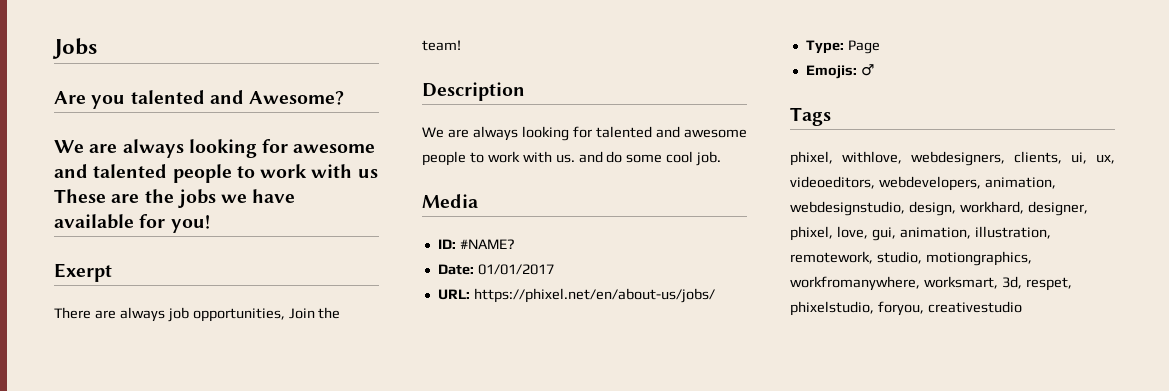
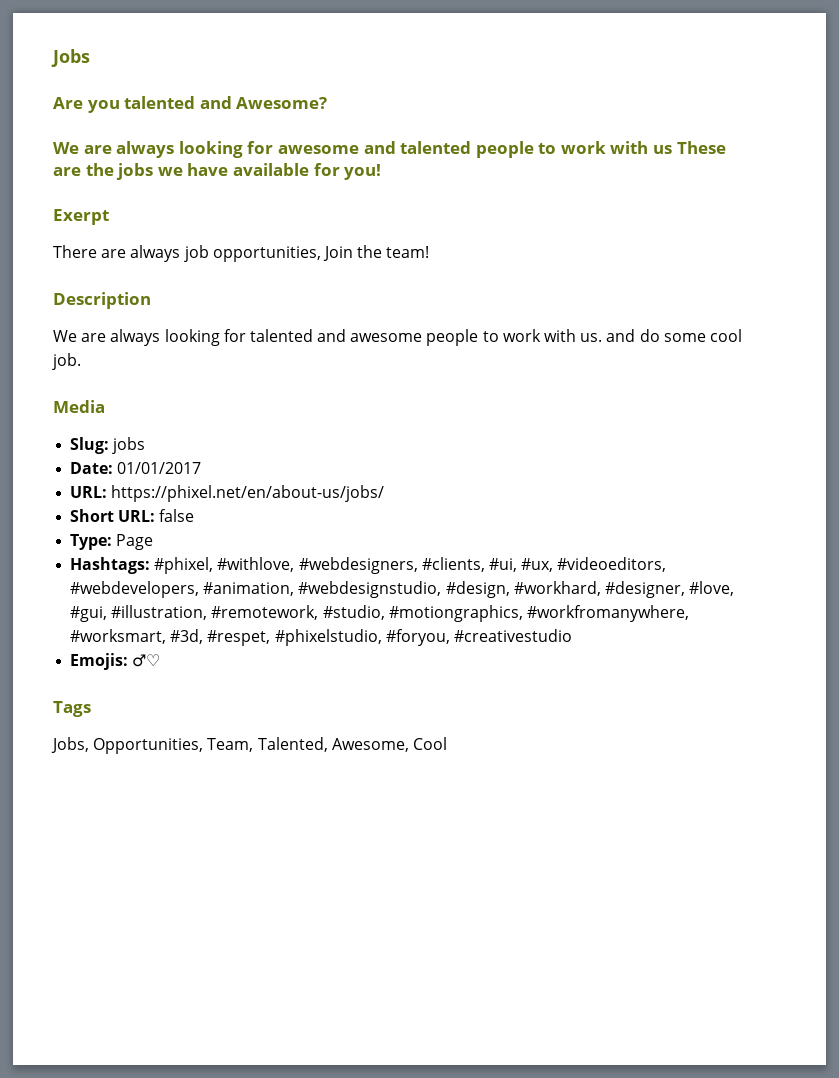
[437,239,515,249] ID: #NAME? -> [70,437,146,454] Slug: jobs
(715, 295) none -> [70,509,195,522] // Short URL: false
(880, 47) none -> [70,557,667,574] [70,581,735,598] [70,605,689,622] [70,629,572,646] // Hashtags: #phixel, #withlove, #webdesigners, #clients, #ui, #ux, #videoeditors, #webdevelopers, #animation, #webdesignstudio, #design, #workhard, #designer, #love, #gui, #illustration, #remotework, #studio, #motiongraphics, #workfromanywhere, #worksmart, #3d, #respet, #phixelstudio, #foryou, #creativestudio
[860,64,874,76] ♂ -> [132,654,161,667] ♂♡
[790,151,1115,166] [790,176,1056,191] [790,201,1088,216] [790,226,1051,241] [790,251,1032,266] [790,276,1072,291] [790,301,1022,316] phixel, withlove, webdesigners, clients, ui, ux, videoeditors, webdevelopers, animation, webdesignstudio, design, workhard, designer, phixel, love, gui, animation, illustration, remotework, studio, motiongraphics, workfromanywhere, worksmart, 3d, respet, phixelstudio, foryou, creativestudio -> [51,737,447,754] Jobs, Opportunities, Team, Talented, Awesome, Cool

